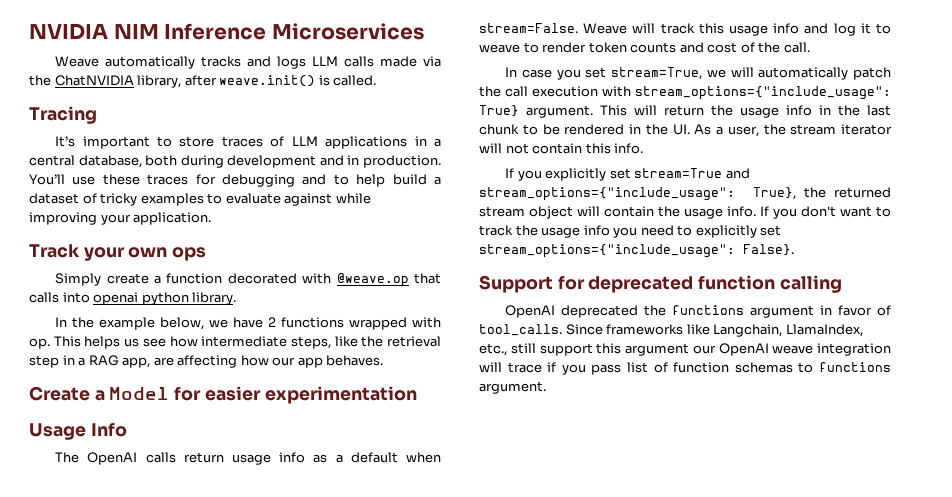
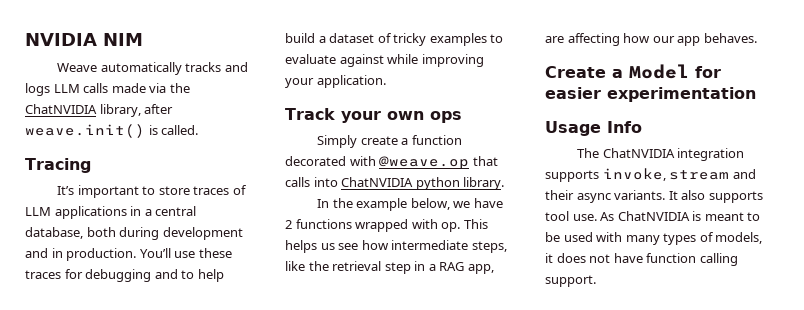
[164,23,424,40] Inference Microservices -> (143, 39) none
[93,292,139,305] openai -> [341,177,414,187] ChatNVIDIA
[87,452,441,465] [479,23,891,36] [479,42,810,53] [505,67,891,80] [479,86,891,100] [479,105,891,118] [479,124,892,137] [479,143,644,154] [505,168,750,181] [479,187,891,201] [479,206,891,219] [479,225,782,238] [479,244,794,258] [479,275,842,293] [505,305,891,318] [479,324,863,337] [479,343,891,356] [479,362,891,375] [479,381,546,394] OpenAI calls return usage info as a default when stream=False. Weave will track this usage info and log it to weave to render token counts and cost of the call. // In case you set stream=True, we will automatically patch the call execution with stream_options={"include_usage": True} argument. This will return the usage info in the last chunk to be rendered in the UI. As a user, the stream iterator will not contain this info. // If you explicitly set stream=True and stream_options={"include_usage": True}, the returned stream object will contain the usage info. If you don't want to track the usage info you need to explicitly set stream_options={"include_usage": False}. // Support for deprecated function calling // OpenAI deprecated the functions argument in favor of tool_calls. Since frameworks like Langchain, LlamaIndex, etc., still support this argument our OpenAI weave integration will trace if you pass list of function schemas to functions argument. -> [602,148,745,161] [545,168,756,182] [545,190,763,203] [545,211,761,221] [545,232,763,245] [545,253,738,266] [545,275,596,287] ChatNVIDIA integration supports invoke, stream and their async variants. It also supports tool use. As ChatNVIDIA is meant to be used with many types of models, it does not have function calling support.

